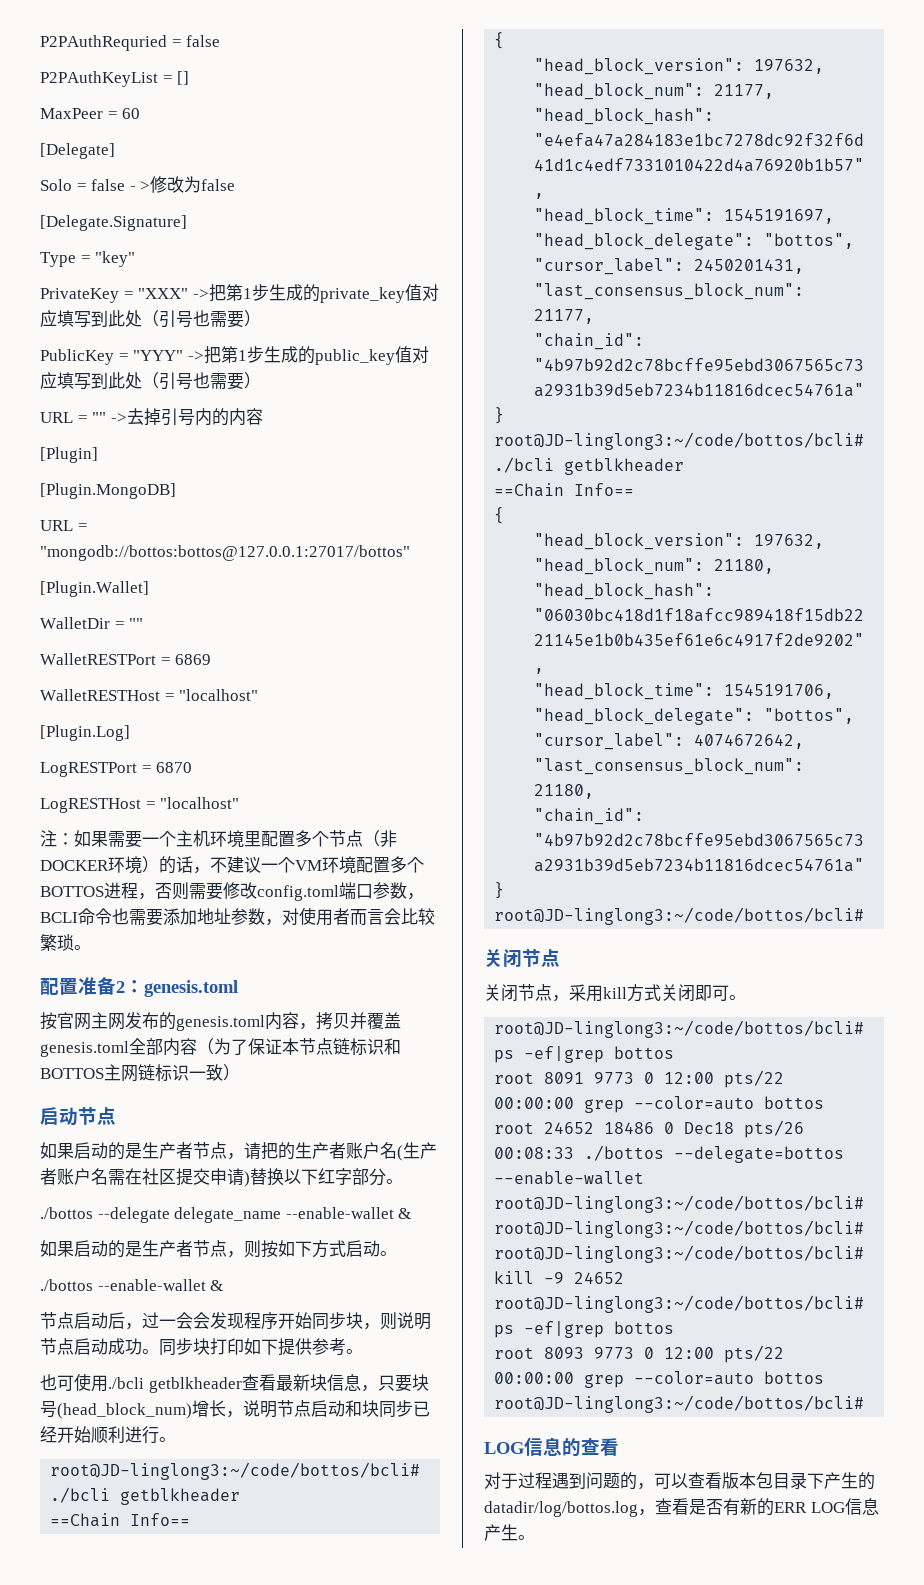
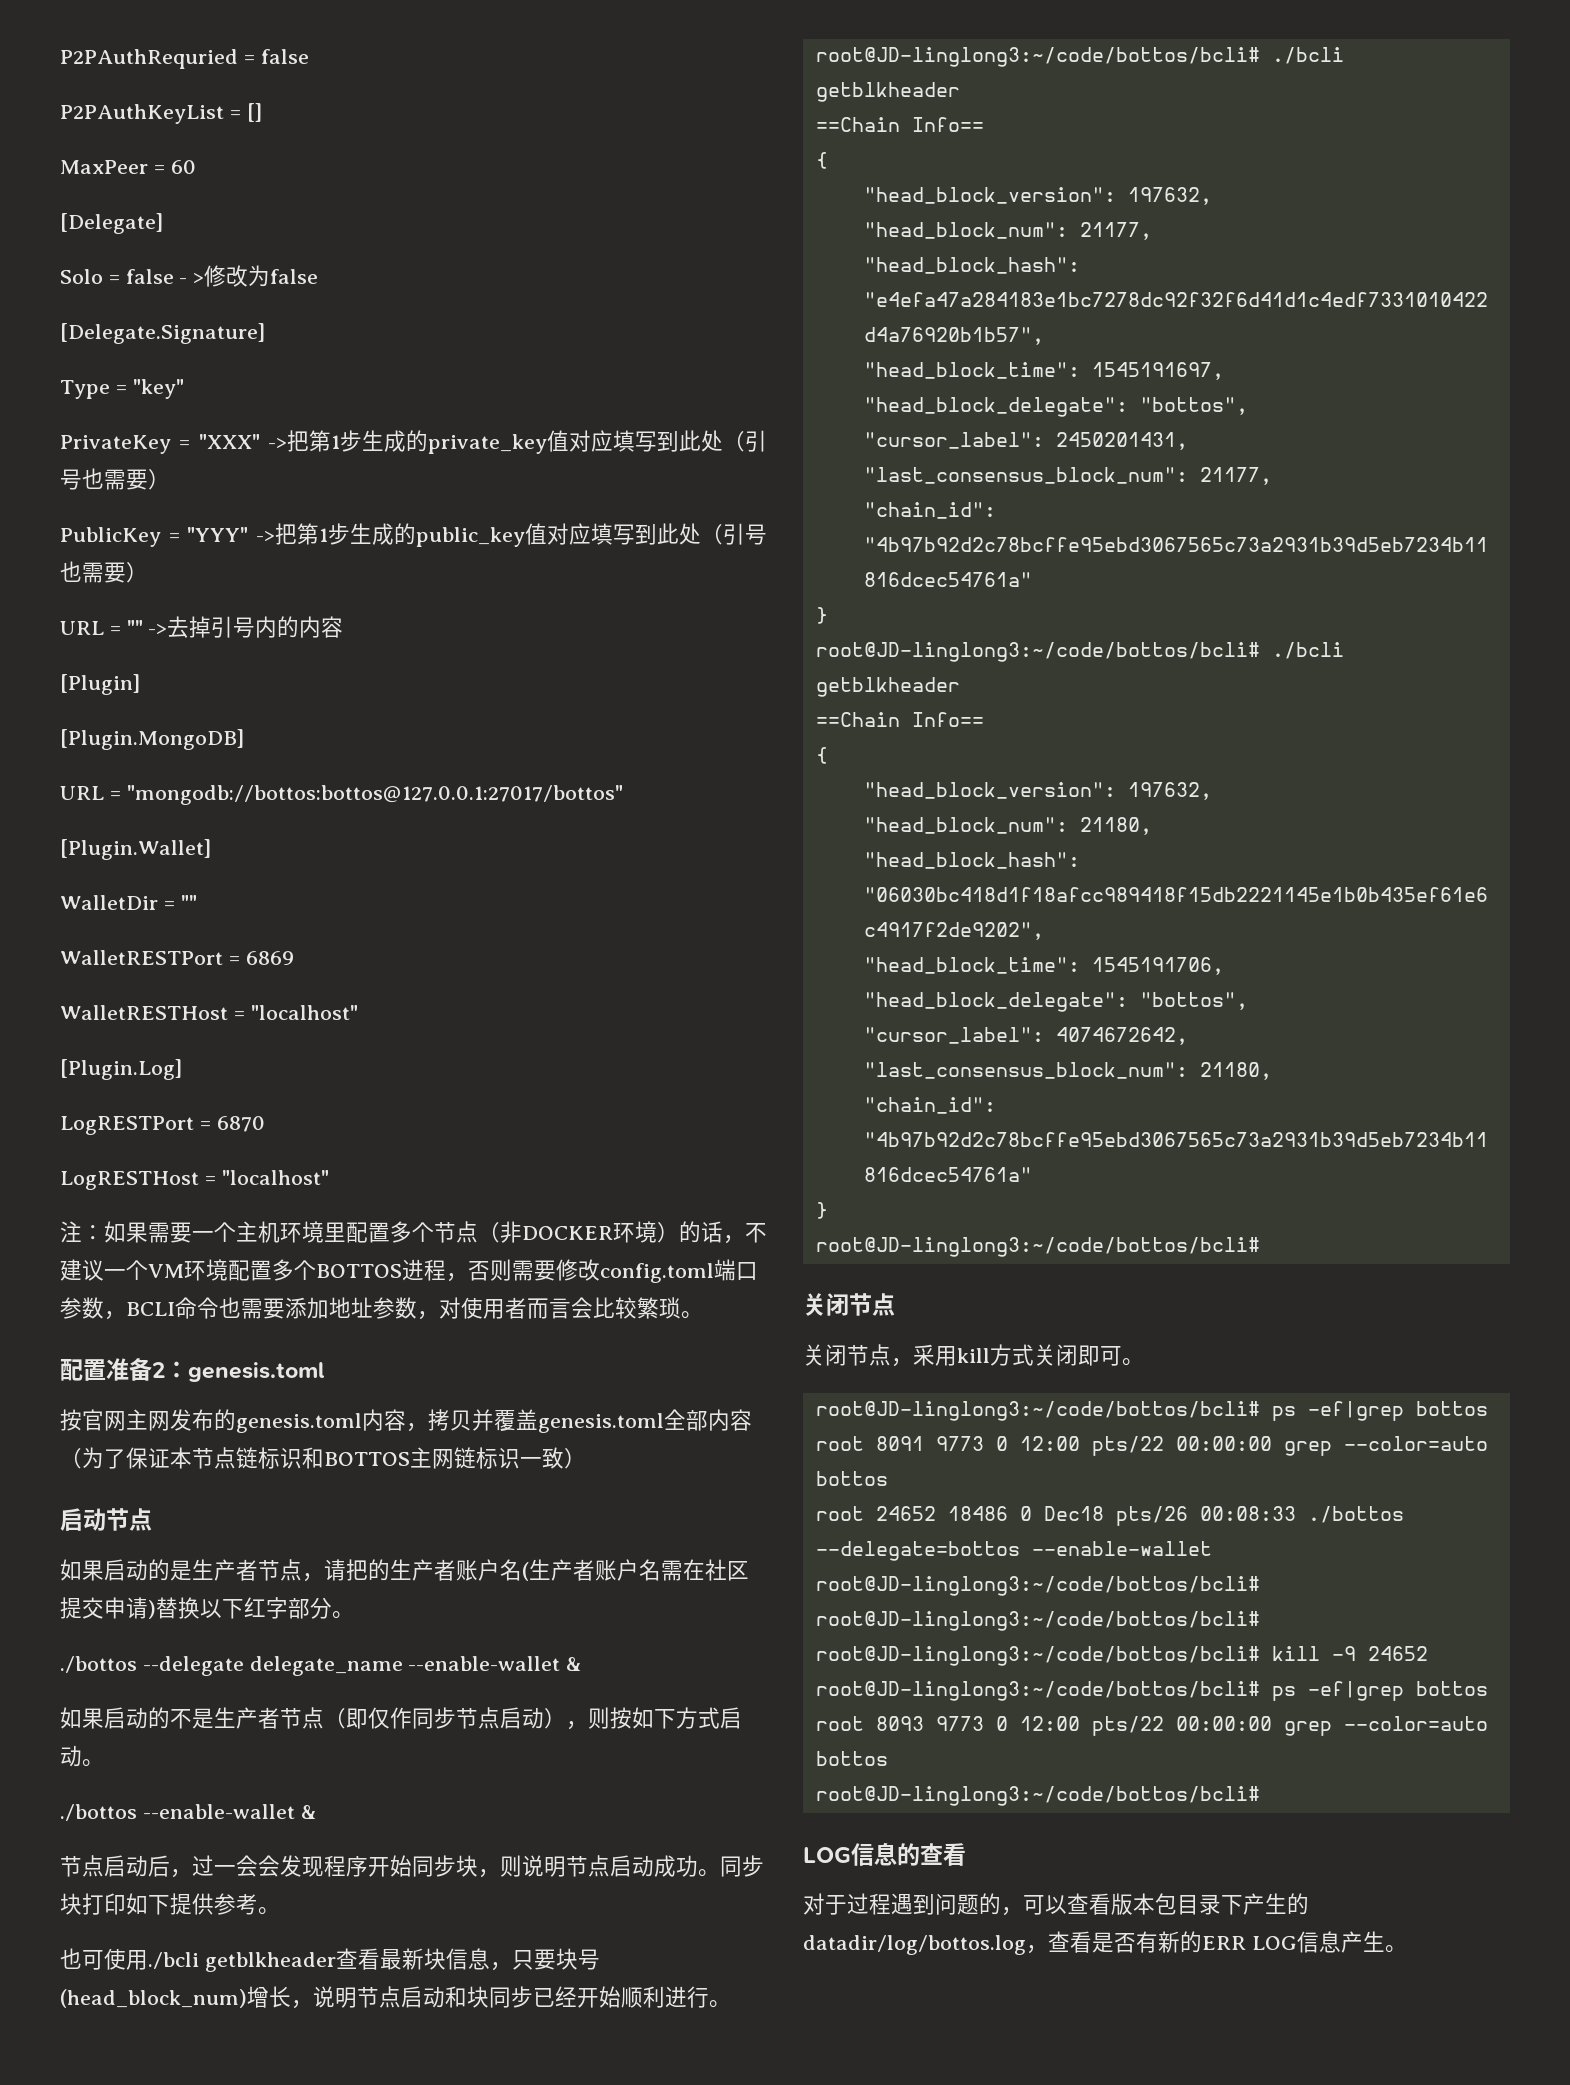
[125,1240,227,1257] 是生产者节点 -> [170,1707,566,1729] 不是生产者节点（即仅作同步节点启动）

